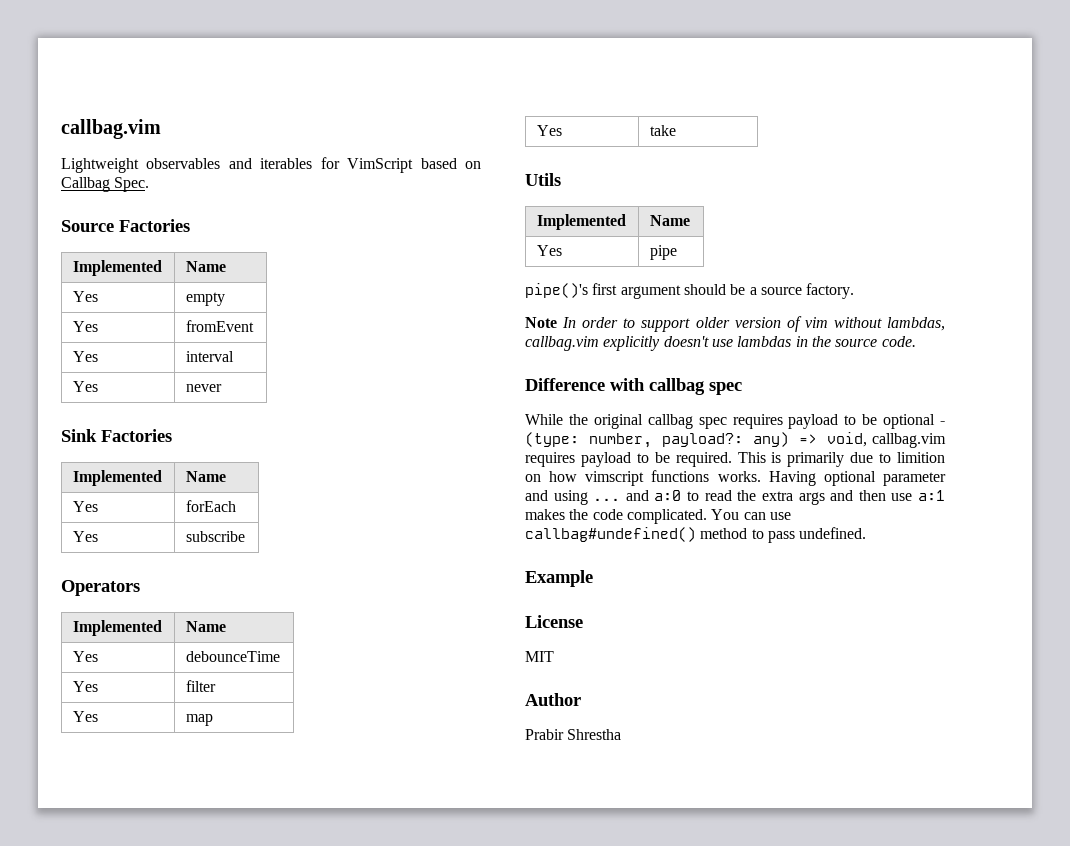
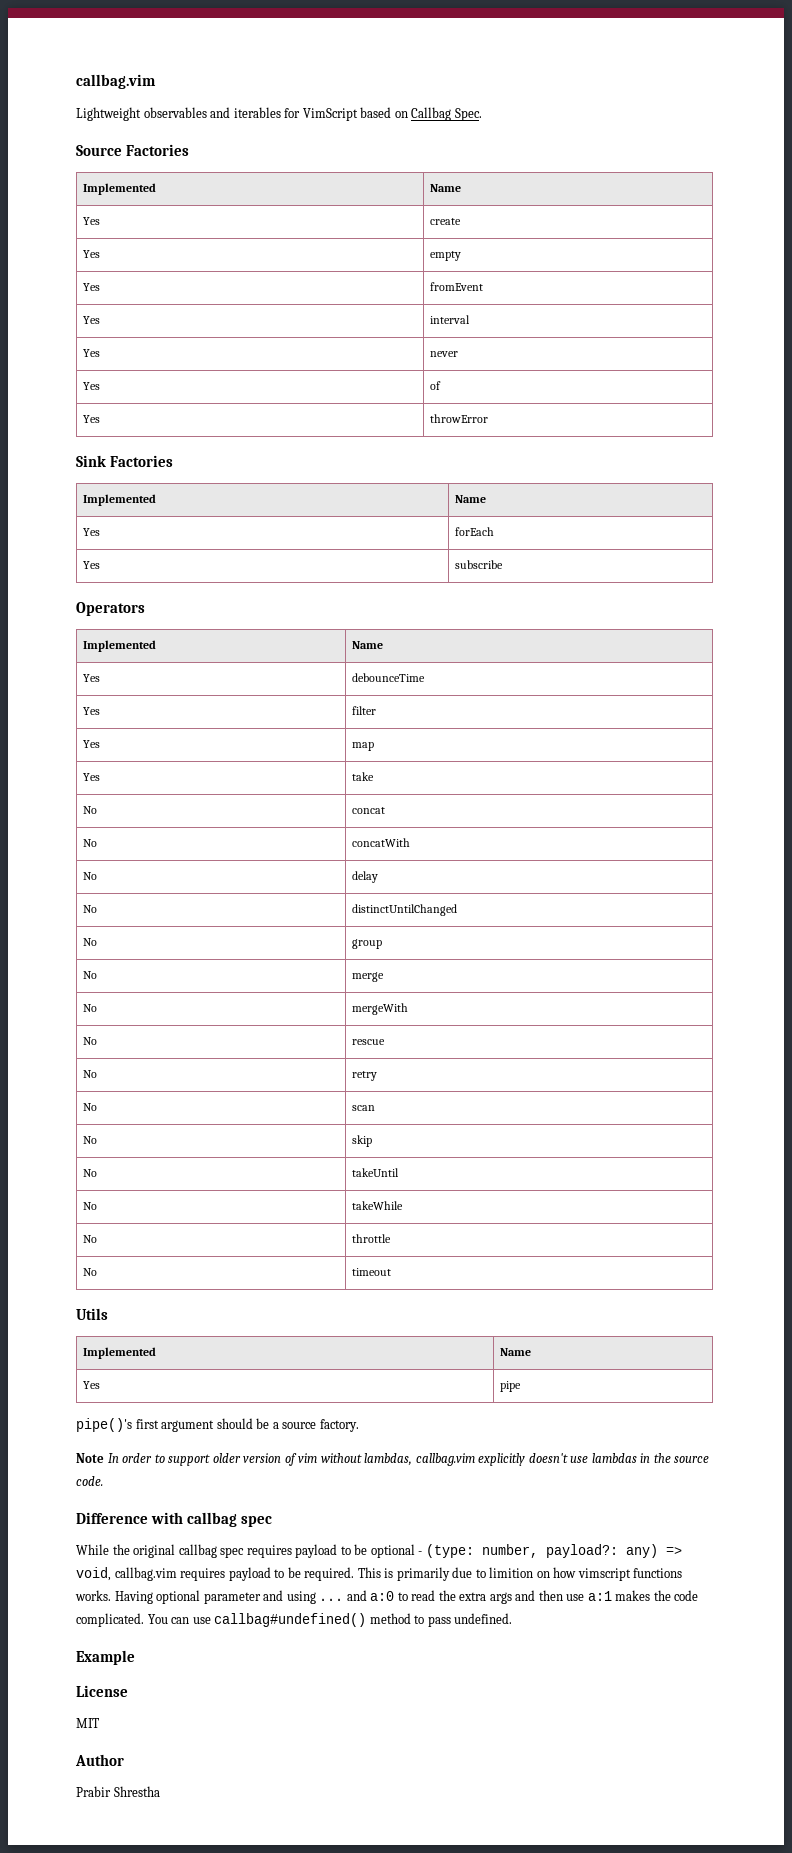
(226, 266) none -> [83,217,101,225] [430,218,462,225] // Yes | create
(222, 388) none -> [83,382,101,390] [430,381,442,390] [83,415,101,423] [430,414,489,423] // Yes | of // Yes | throwError
(676, 130) none -> [83,806,98,814] [352,807,386,814] [83,839,98,847] [352,838,411,847] [83,872,98,880] [352,871,379,883] [83,905,98,913] [352,904,458,916] [83,938,98,946] [352,939,383,949] [83,971,98,979] [352,972,385,982] [83,1004,98,1012] [352,1003,409,1015] [83,1037,98,1045] [352,1039,386,1045] [83,1070,98,1078] [352,1071,378,1081] [83,1103,98,1111] [352,1105,376,1111] [83,1136,98,1144] [352,1135,373,1147] [83,1169,98,1177] [352,1168,400,1177] [83,1202,98,1210] [352,1201,404,1210] [83,1235,98,1243] [352,1234,392,1243] [83,1268,98,1276] [352,1268,392,1276] // No | concat // No | concatWith // No | delay // No | distinctUntilChanged // No | group // No | merge // No | mergeWith // No | rescue // No | retry // No | scan // No | skip // No | takeUntil // No | takeWhile // No | throttle // No | timeout

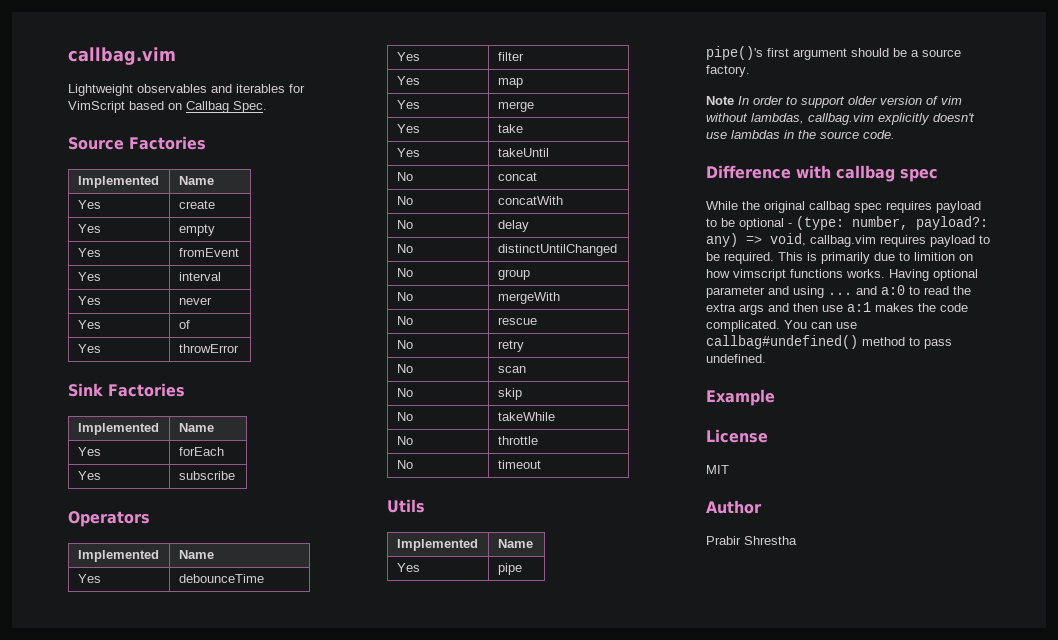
(375, 746) none -> [396,100,420,109] [497,101,534,112] // Yes | merge
(375, 776) none -> [396,148,420,157] [497,148,549,157] // Yes | takeUntil
[83,971,98,979] [352,972,385,982] // No | merge -> (530, 274) none
[83,1169,98,1177] [352,1168,400,1177] // No | takeUntil -> (522, 394) none

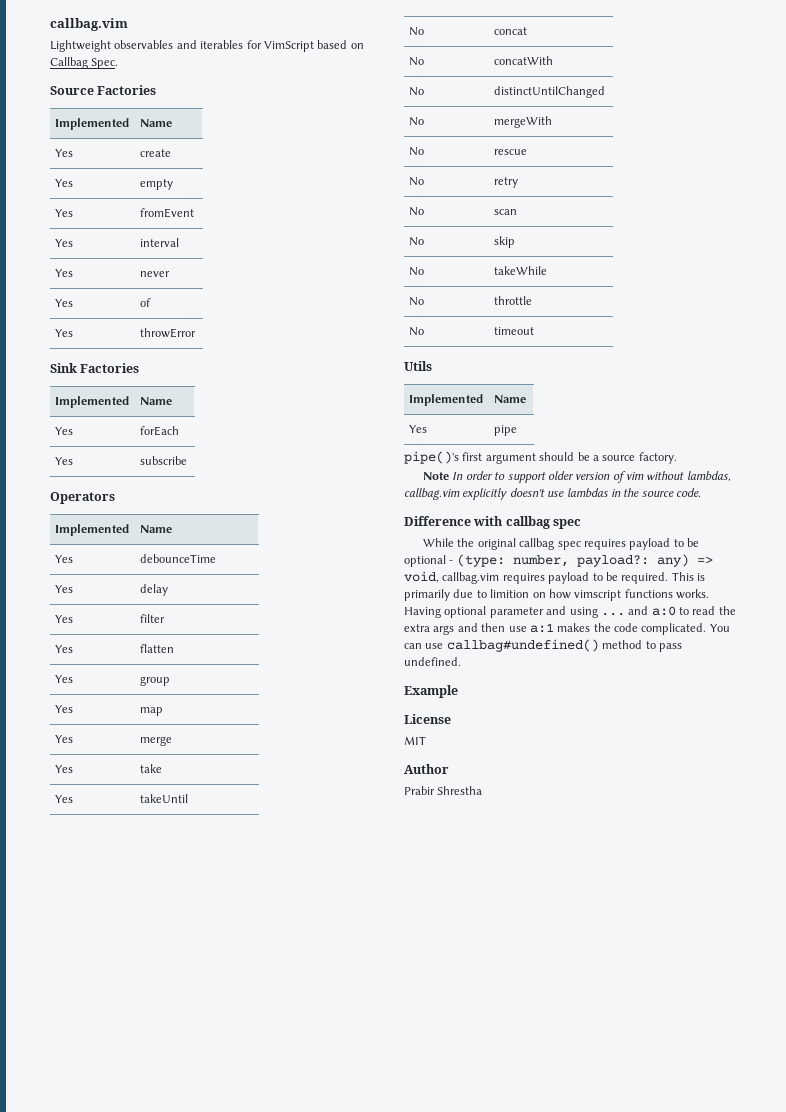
(264, 578) none -> [55,585,74,593] [140,584,169,596] // Yes | delay
(524, 56) none -> [55,645,74,653] [140,644,175,653] [55,675,74,683] [140,676,171,686] // Yes | flatten // Yes | group
[396,220,413,229] [497,220,529,232] // No | delay -> (554, 60) none
[396,268,413,277] [497,269,530,280] // No | group -> (606, 92) none

